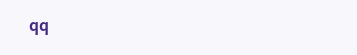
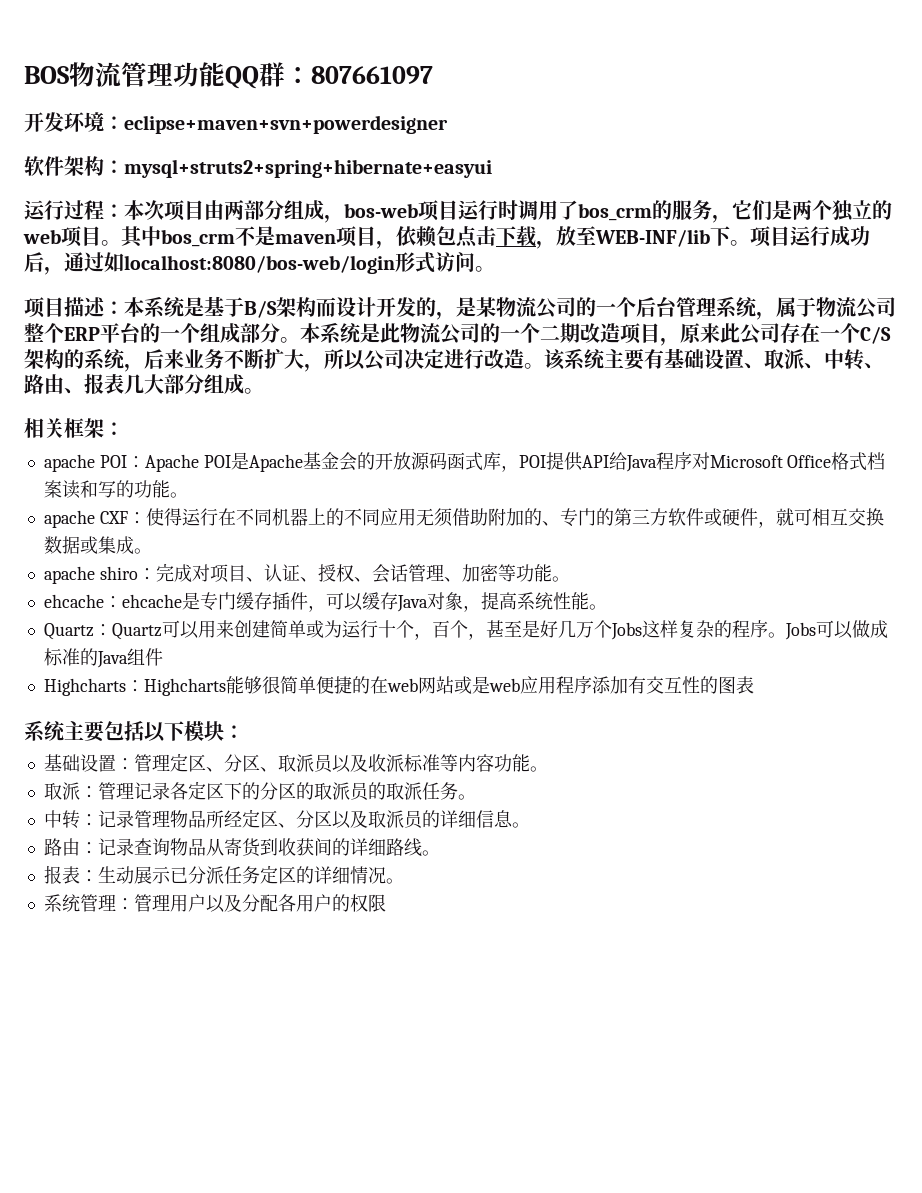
[29,22,49,35] qq -> [24,62,433,89] [24,112,448,134] [24,156,492,178] [24,200,892,223] [23,226,870,249] [24,252,495,275] [24,296,896,320] [24,322,891,346] [24,348,884,372] [24,374,264,394] [24,418,124,438] [43,452,886,472] [43,480,188,499] [43,508,884,528] [43,536,152,554] [43,563,570,584] [43,592,607,612] [43,620,888,640] [43,648,163,668] [43,676,754,696] [24,720,244,742] [43,753,548,773] [43,781,476,801] [43,809,530,829] [43,838,440,857] [43,865,404,884] [43,894,386,913] BOS物流管理功能QQ群：807661097 // 开发环境：eclipse+maven+svn+powerdesigner // 软件架构：mysql+struts2+spring+hibernate+easyui // 运行过程：本次项目由两部分组成，bos-web项目运行时调用了bos_crm的服务，它们是两个独立的web项目。其中bos_crm不是maven项目，依赖包点击下载，放至WEB-INF/lib下。项目运行成功后，通过如localhost:8080/bos-web/login形式访问。 // 项目描述：本系统是基于B/S架构而设计开发的，是某物流公司的一个后台管理系统，属于物流公司整个ERP平台的一个组成部分。本系统是此物流公司的一个二期改造项目，原来此公司存在一个C/S架构的系统，后来业务不断扩大，所以公司决定进行改造。该系统主要有基础设置、取派、中转、路由、报表几大部分组成。 // 相关框架： // apache POI：Apache POI是Apache基金会的开放源码函式库，POI提供API给Java程序对Microsoft Office格式档案读和写的功能。 // apache CXF：使得运行在不同机器上的不同应用无须借助附加的、专门的第三方软件或硬件，就可相互交换数据或集成。 // apache shiro：完成对项目、认证、授权、会话管理、加密等功能。 // ehcache：ehcache是专门缓存插件，可以缓存Java对象，提高系统性能。 // Quartz：Quartz可以用来创建简单或为运行十个，百个，甚至是好几万个Jobs这样复杂的程序。Jobs可以做成标准的Java组件 // Highcharts：Highcharts能够很简单便捷的在web网站或是web应用程序添加有交互性的图表 // 系统主要包括以下模块： // 基础设置：管理定区、分区、取派员以及收派标准等内容功能。 // 取派：管理记录各定区下的分区的取派员的取派任务。 // 中转：记录管理物品所经定区、分区以及取派员的详细信息。 // 路由：记录查询物品从寄货到收获间的详细路线。 // 报表：生动展示已分派任务定区的详细情况。 // 系统管理：管理用户以及分配各用户的权限

